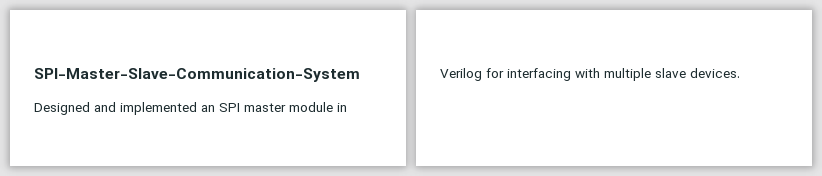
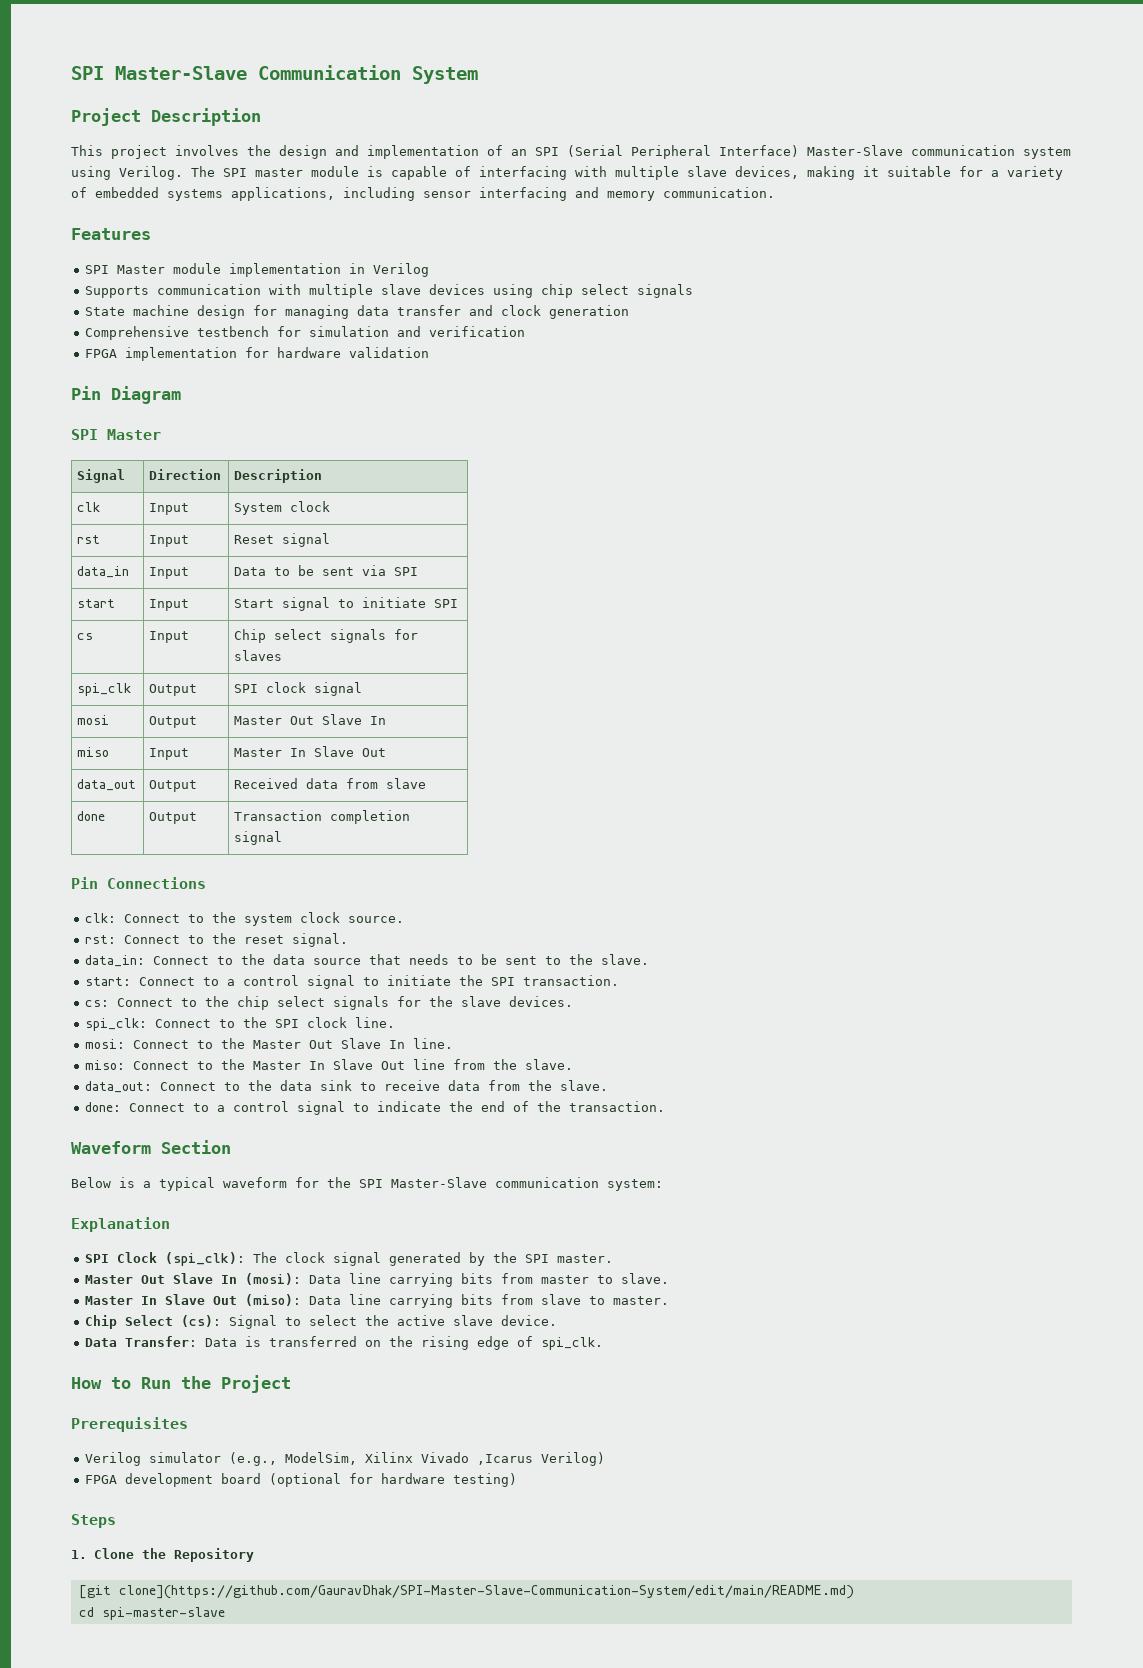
[34,68,360,82] [34,102,347,115] [440,68,740,81] SPI-Master-Slave-Communication-System // Designed and implemented an SPI master module in Verilog for interfacing with multiple slave devices. -> [71,65,478,84] [71,108,261,126] [71,145,1071,159] [71,166,1063,180] [71,187,775,201] [71,228,151,240] [85,263,430,277] [85,284,694,298] [85,305,630,319] [85,326,526,340] [85,347,430,361] [71,386,181,404] [71,429,161,440] [77,469,126,483] [149,469,222,480] [234,469,323,483] [77,502,101,512] [149,503,190,515] [234,501,331,515] [77,535,101,544] [149,535,190,547] [234,533,331,547] [77,566,130,578] [149,567,190,579] [234,565,419,576] [77,599,116,608] [149,599,190,611] [234,597,459,611] [77,633,94,640] [149,631,190,643] [234,629,419,643] [234,650,283,661] [77,683,132,696] [149,684,198,696] [234,682,363,696] [77,715,110,725] [149,716,198,728] [234,714,387,725] [77,747,110,757] [149,748,190,760] [234,746,387,757] [77,779,137,791] [149,780,198,792] [234,778,427,789] [77,811,106,821] [149,812,198,824] [234,810,411,824] [234,831,283,845] [71,877,206,889] [85,912,405,926] [85,933,349,947] [85,954,650,967] [85,975,620,989] [85,996,574,1010] [85,1017,396,1031] [85,1038,454,1049] [85,1059,574,1070] [85,1080,609,1093] [85,1101,666,1115] [71,1140,231,1154] [71,1177,663,1191] [71,1217,170,1232] [85,1252,614,1266] [85,1273,670,1287] [85,1294,670,1308] [85,1315,558,1329] [85,1336,604,1350] [71,1375,291,1393] [71,1417,188,1432] [85,1452,606,1466] [85,1473,518,1487] [71,1514,116,1528] [71,1548,254,1562] [78,1585,854,1599] [78,1607,225,1620] SPI Master-Slave Communication System // Project Description // This project involves the design and implementation of an SPI (Serial Peripheral Interface) Master-Slave communication system using Verilog. The SPI master module is capable of interfacing with multiple slave devices, making it suitable for a variety of embedded systems applications, including sensor interfacing and memory communication. // Features // SPI Master module implementation in Verilog // Supports communication with multiple slave devices using chip select signals // State machine design for managing data transfer and clock generation // Comprehensive testbench for simulation and verification // FPGA implementation for hardware validation // Pin Diagram // SPI Master // Signal | Direction | Description // clk | Input | System clock // rst | Input | Reset signal // data_in | Input | Data to be sent via SPI // start | Input | Start signal to initiate SPI // cs | Input | Chip select signals for slaves // spi_clk | Output | SPI clock signal // mosi | Output | Master Out Slave In // miso | Input | Master In Slave Out // data_out | Output | Received data from slave // done | Output | Transaction completion signal // Pin Connections // clk: Connect to the system clock source. // rst: Connect to the reset signal. // data_in: Connect to the data source that needs to be sent to the slave. // start: Connect to a control signal to initiate the SPI transaction. // cs: Connect to the chip select signals for the slave devices. // spi_clk: Connect to the SPI clock line. // mosi: Connect to the Master Out Slave In line. // miso: Connect to the Master In Slave Out line from the slave. // data_out: Connect to the data sink to receive data from the slave. // done: Connect to a control signal to indicate the end of the transaction. // Waveform Section // Below is a typical waveform for the SPI Master-Slave communication system: // Explanation // SPI Clock (spi_clk): The clock signal generated by the SPI master. // Master Out Slave In (mosi): Data line carrying bits from master to slave. // Master In Slave Out (miso): Data line carrying bits from slave to master. // Chip Select (cs): Signal to select the active slave device. // Data Transfer: Data is transferred on the rising edge of spi_clk. // How to Run the Project // Prerequisites // Verilog simulator (e.g., ModelSim, Xilinx Vivado ,Icarus Verilog) // FPGA development board (optional for hardware testing) // Steps // 1. Clone the Repository // [git clone](https://github.com/GauravDhak/SPI-Master-Slave-Communication-System/edit/main/README.md) // cd spi-master-slave

